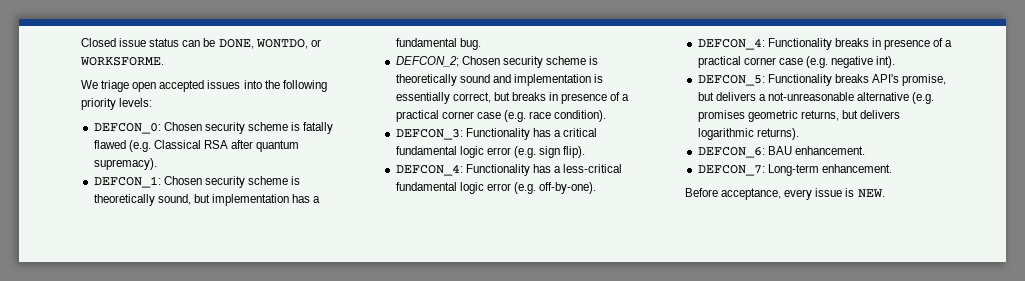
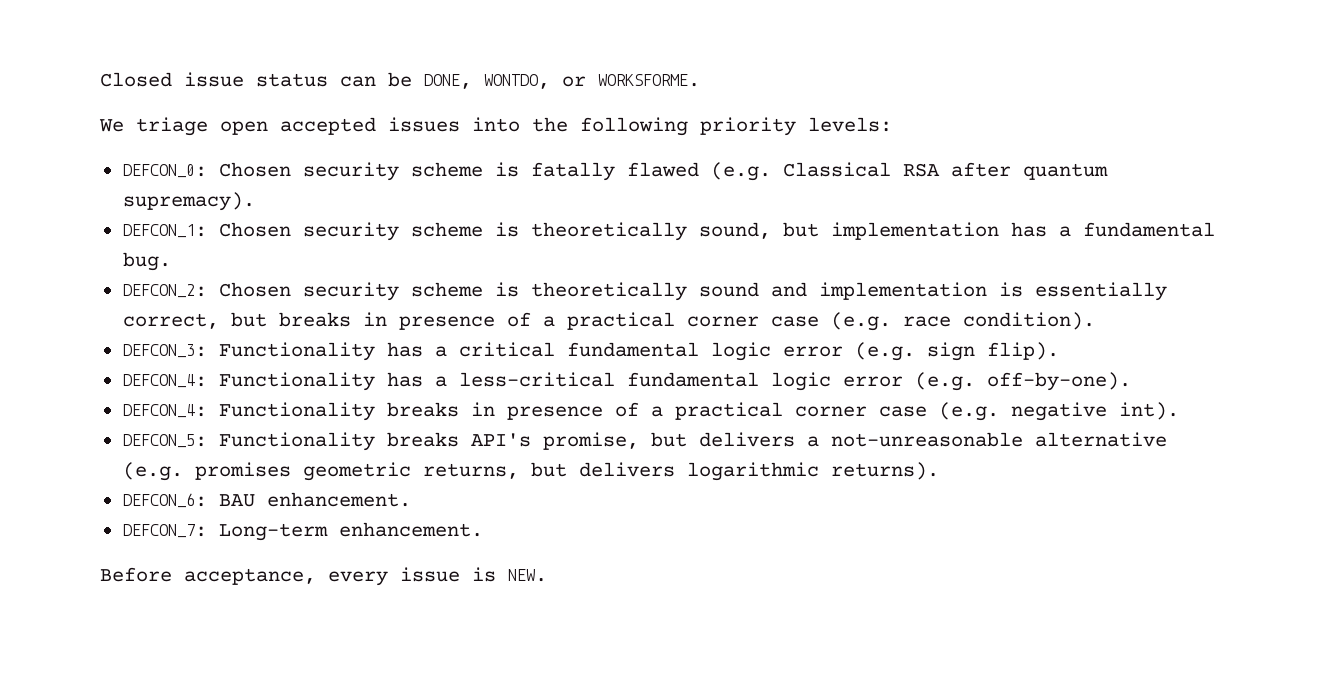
[395,56,459,67] DEFCON_2; -> [122,284,207,298] DEFCON_2:

